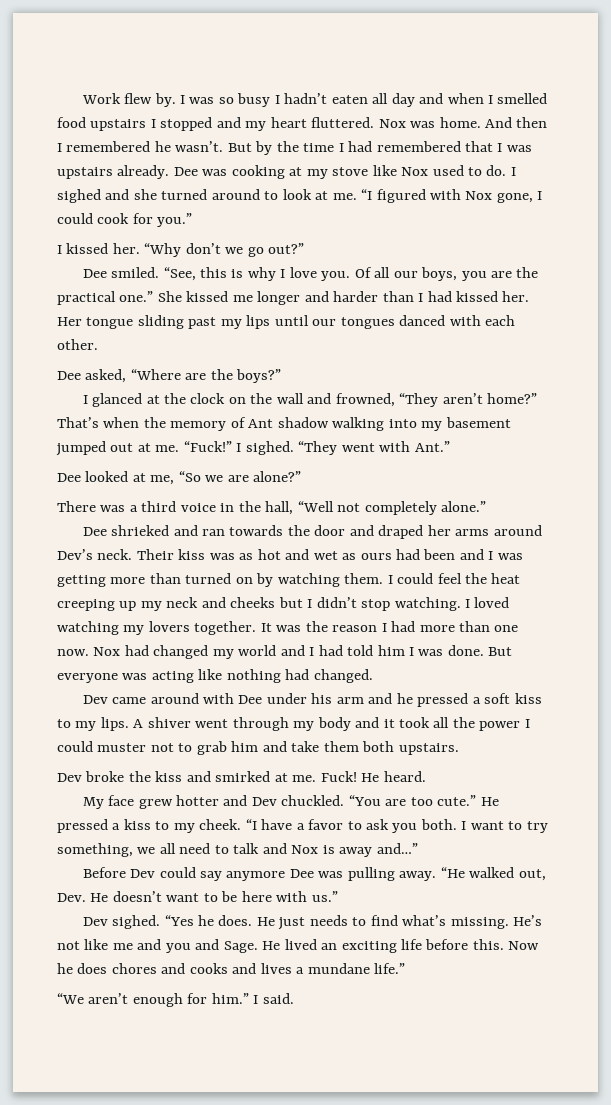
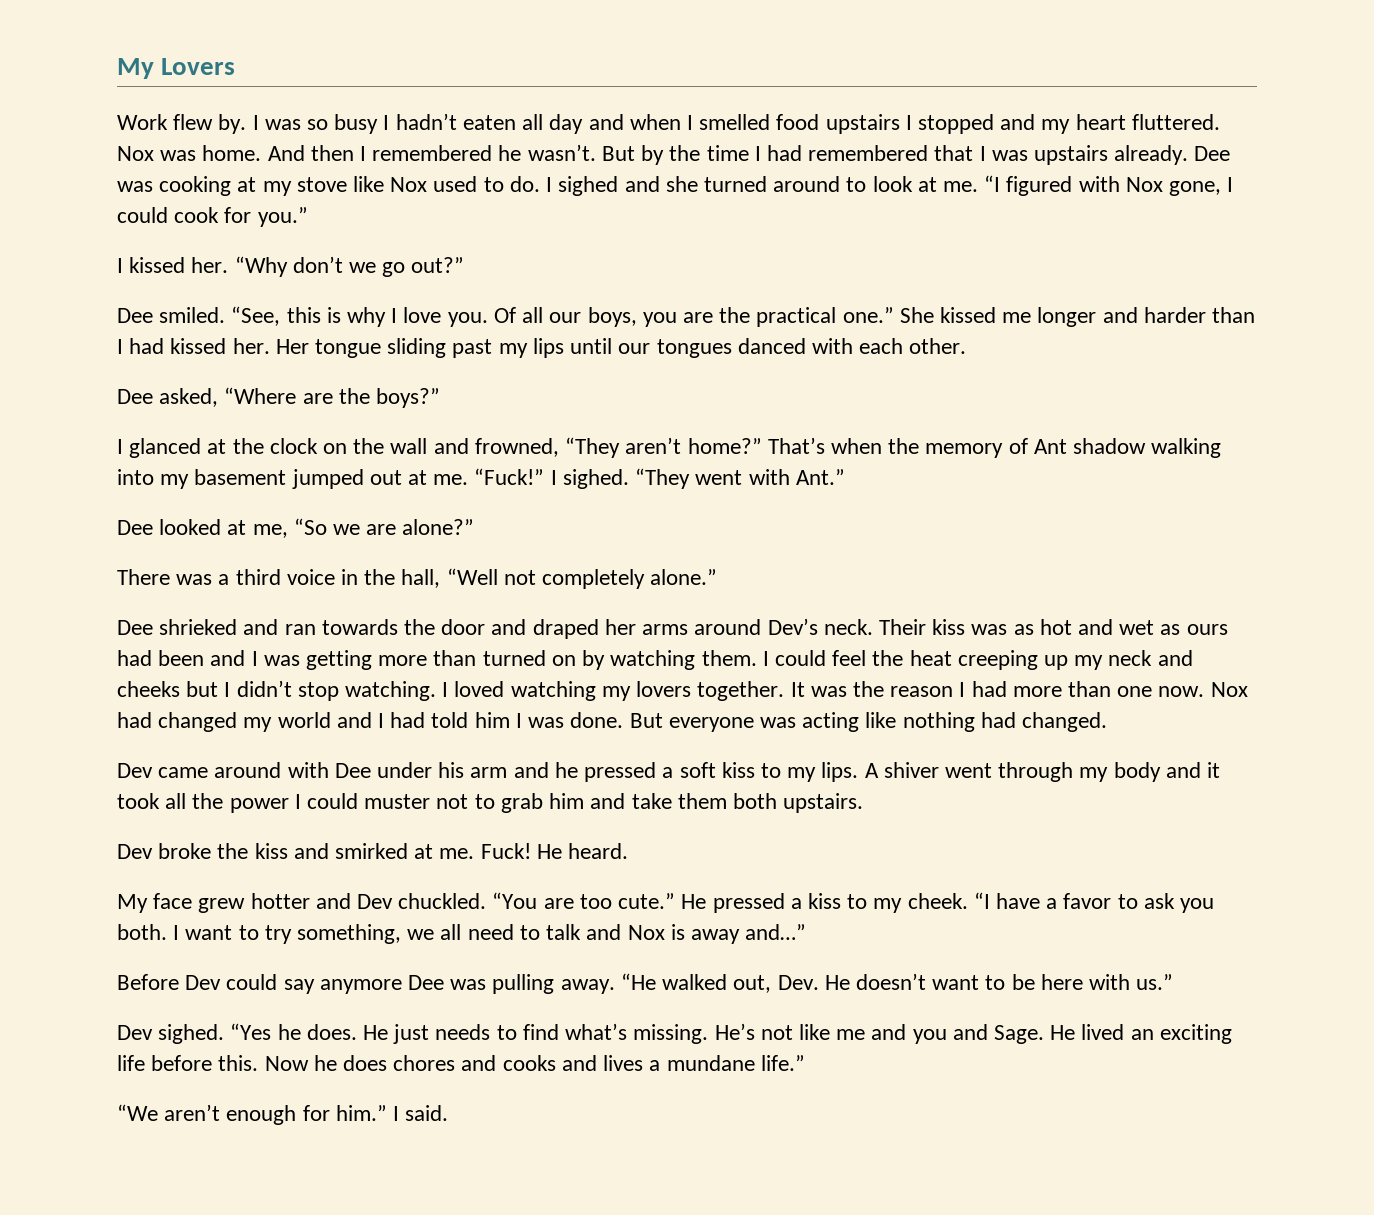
(81, 98) none -> [117,58,236,79] My Lovers //

